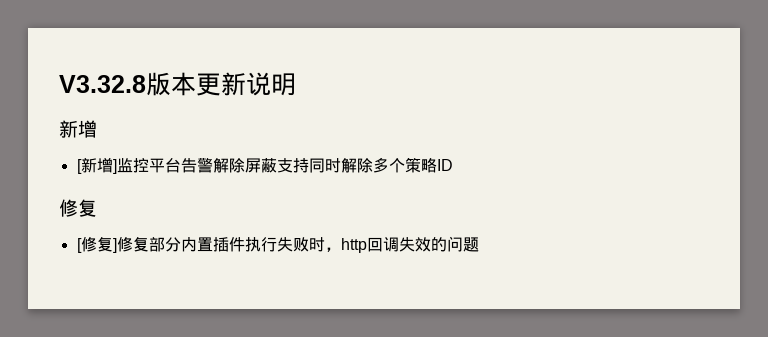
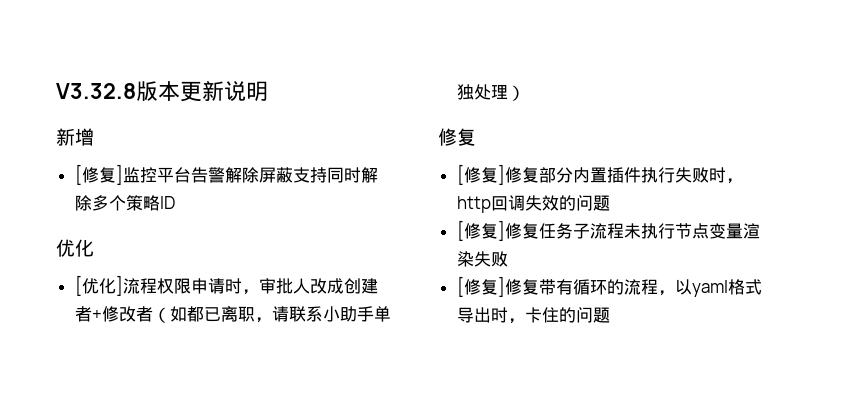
[80,157,113,173] 新增 -> [81,167,116,183] 修复
(453, 165) none -> [56,239,94,257] [74,275,378,296] [74,306,391,323] [456,84,525,101] // 优化 // [优化]流程权限申请时，审批人改成创建者+修改者（如都已离职，请联系小助手单独处理）
(479, 244) none -> [456,220,760,241] [456,251,508,267] [456,276,762,297] [456,307,610,324] // [修复]修复任务子流程未执行节点变量渲染失败 // [修复]修复带有循环的流程，以yaml格式导出时，卡住的问题

